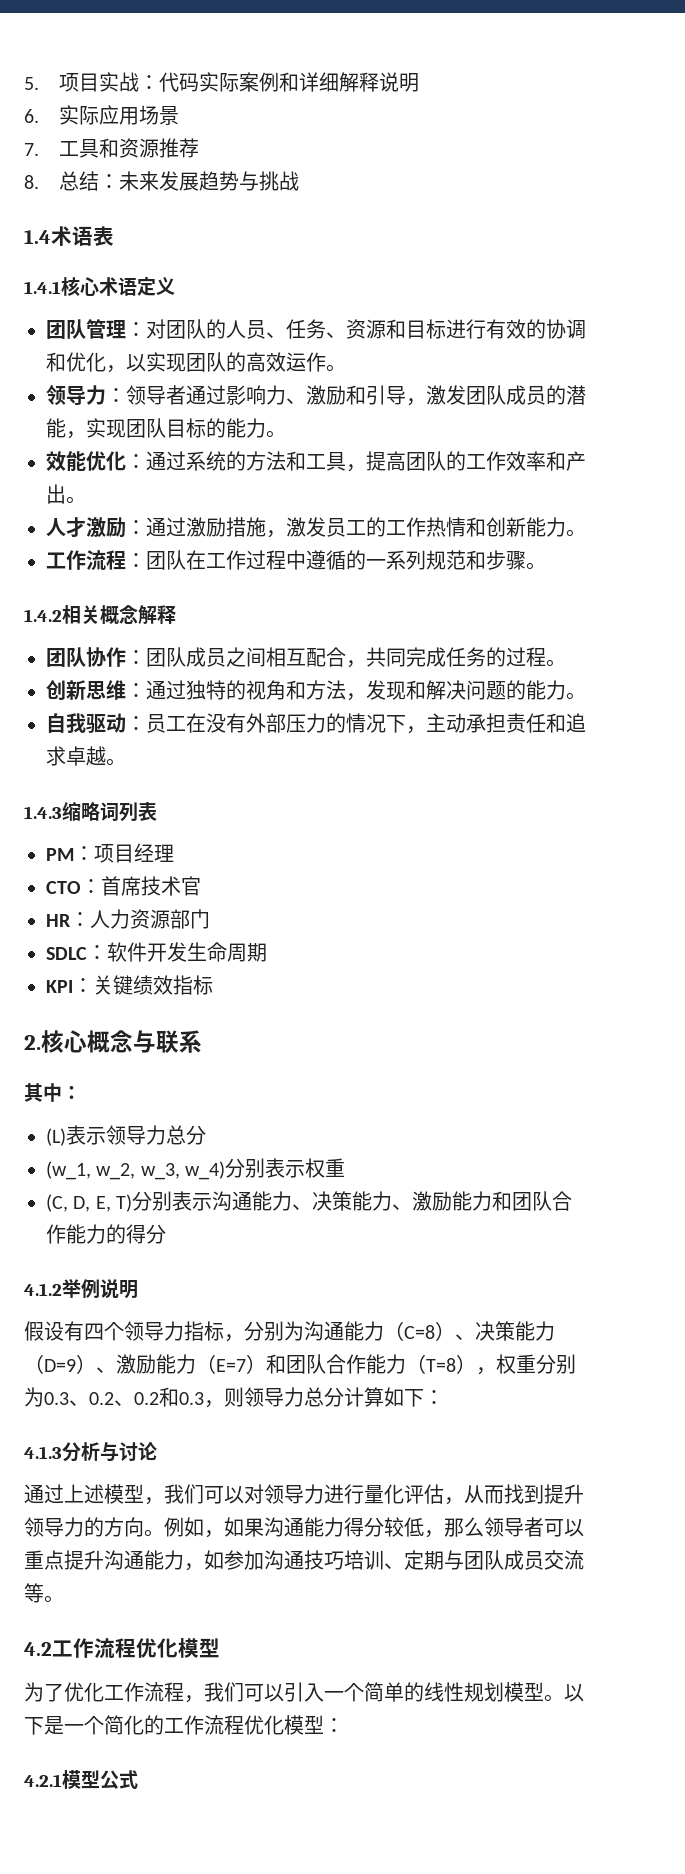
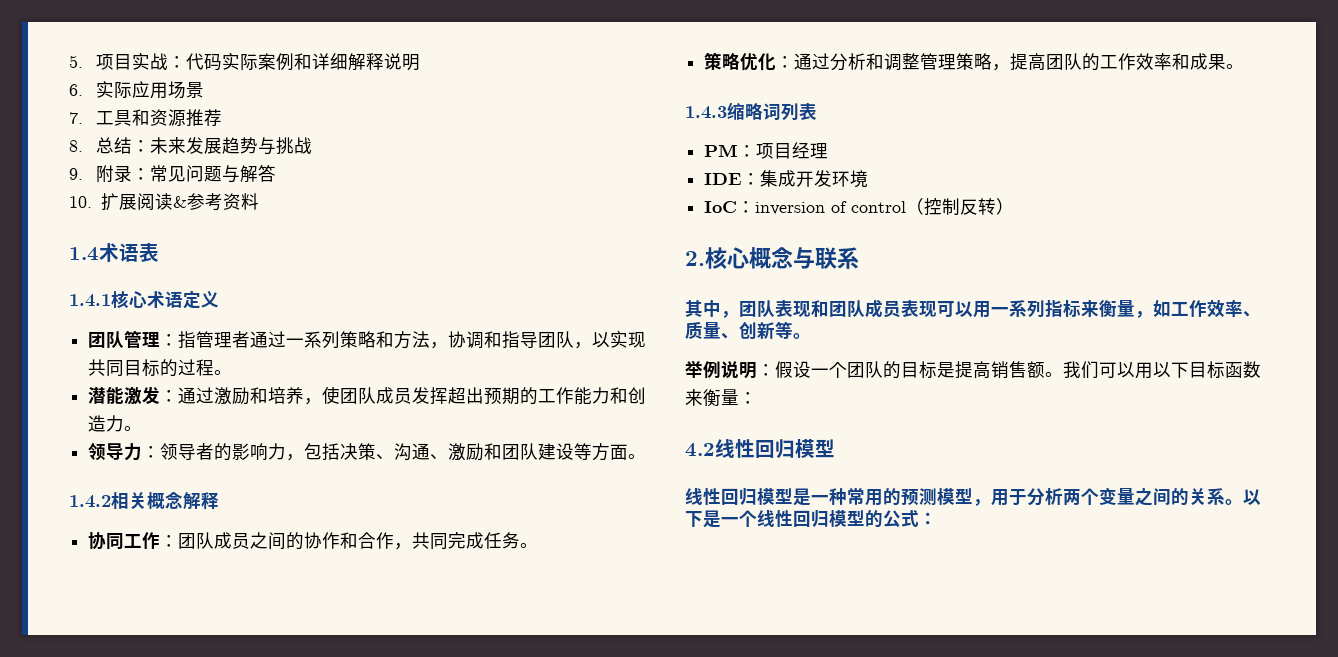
(299, 181) none -> [69,164,276,183] [69,193,259,211] // 9.附录：常见问题与解答 // 10.扩展阅读&参考资料
[146,319,586,339] [46,352,346,373] [46,385,586,406] [46,418,286,439] [46,451,86,471] 对团队的人员、任务、资源和目标进行有效的协调和优化，以实现团队的高效运作。 // 领导力：领导者通过影响力、激励和引导，激发团队成员的潜能，实现团队目标的能力。 // 效能 -> [178,331,647,349] [88,359,233,377] [88,386,647,405] [88,415,143,432] [88,443,647,461] [69,492,219,510] [88,532,539,550] [704,52,741,70] 指管理者通过一系列策略和方法，协调和指导团队，以实现共同目标的过程。 // 潜能激发：通过激励和培养，使团队成员发挥超出预期的工作能力和创造力。 // 领导力：领导者的影响力，包括决策、沟通、激励和团队建设等方面。 // 1.4.2相关概念解释 // 协同工作：团队成员之间的协作和合作，共同完成任务。 // 策略
[186,451,346,471] 系统的方法和工具 -> [830,53,993,71] 分析和调整管理策略
[566,451,586,471] [46,484,86,504] [46,517,586,538] [46,550,546,571] [24,605,176,625] [46,647,566,668] [46,680,586,701] [46,713,586,734] [46,746,106,766] 产出。 // 人才激励：通过激励措施，激发员工的工作热情和创新能力。 // 工作流程：团队在工作过程中遵循的一系列规范和步骤。 // 1.4.2相关概念解释 // 团队协作：团队成员之间相互配合，共同完成任务的过程。 // 创新思维：通过独特的视角和方法，发现和解决问题的能力。 // 自我驱动：员工在没有外部压力的情况下，主动承担责任和追求卓越 -> [1190,53,1227,70] 成果
[46,876,201,896] [46,909,210,929] [46,942,267,962] [46,975,213,995] CTO：首席技术官 // HR：人力资源部门 // SDLC：软件开发生命周期 // KPI：关键绩效指标 -> [704,170,869,188] [704,198,1015,216] IDE：集成开发环境 // IoC：inversion of control（控制反转）
[62,1086,81,1100] [46,1125,206,1146] [46,1158,346,1180] [46,1191,573,1212] [46,1224,166,1244] [24,1279,138,1299] [24,1321,555,1342] [24,1354,576,1375] [24,1387,444,1408] [24,1442,157,1462] [24,1484,584,1505] [24,1517,584,1538] [24,1550,584,1571] [24,1583,64,1603] [24,1638,220,1659] [24,1682,584,1703] [24,1715,344,1735] [24,1770,138,1789] ： // (L)表示领导力总分 // (w_1, w_2, w_3, w_4)分别表示权重 // (C, D, E, T)分别表示沟通能力、决策能力、激励能力和团队合作能力的得分 // 4.1.2举例说明 // 假设有四个领导力指标，分别为沟通能力（C=8）、决策能力（D=9）、激励能力（E=7）和团队合作能力（T=8），权重分别为0.3、0.2、0.2和0.3，则领导力总分计算如下： // 4.1.3分析与讨论 // 通过上述模型，我们可以对领导力进行量化评估，从而找到提升领导力的方向。例如，如果沟通能力得分较低，那么领导者可以重点提升沟通能力，如参加沟通技巧培训、定期与团队成员交流等。 // 4.2工作流程优化模型 // 为了优化工作流程，我们可以引入一个简单的线性规划模型。以下是一个简化的工作流程优化模型： // 4.2.1模型公式 -> [721,299,1261,318] [685,321,811,339] [685,360,1261,379] [685,389,757,407] [685,438,835,459] [685,487,1261,506] [685,509,937,528] ，团队表现和团队成员表现可以用一系列指标来衡量，如工作效率、质量、创新等。 // 举例说明：假设一个团队的目标是提高销售额。我们可以用以下目标函数来衡量： // 4.2线性回归模型 // 线性回归模型是一种常用的预测模型，用于分析两个变量之间的关系。以下是一个线性回归模型的公式：

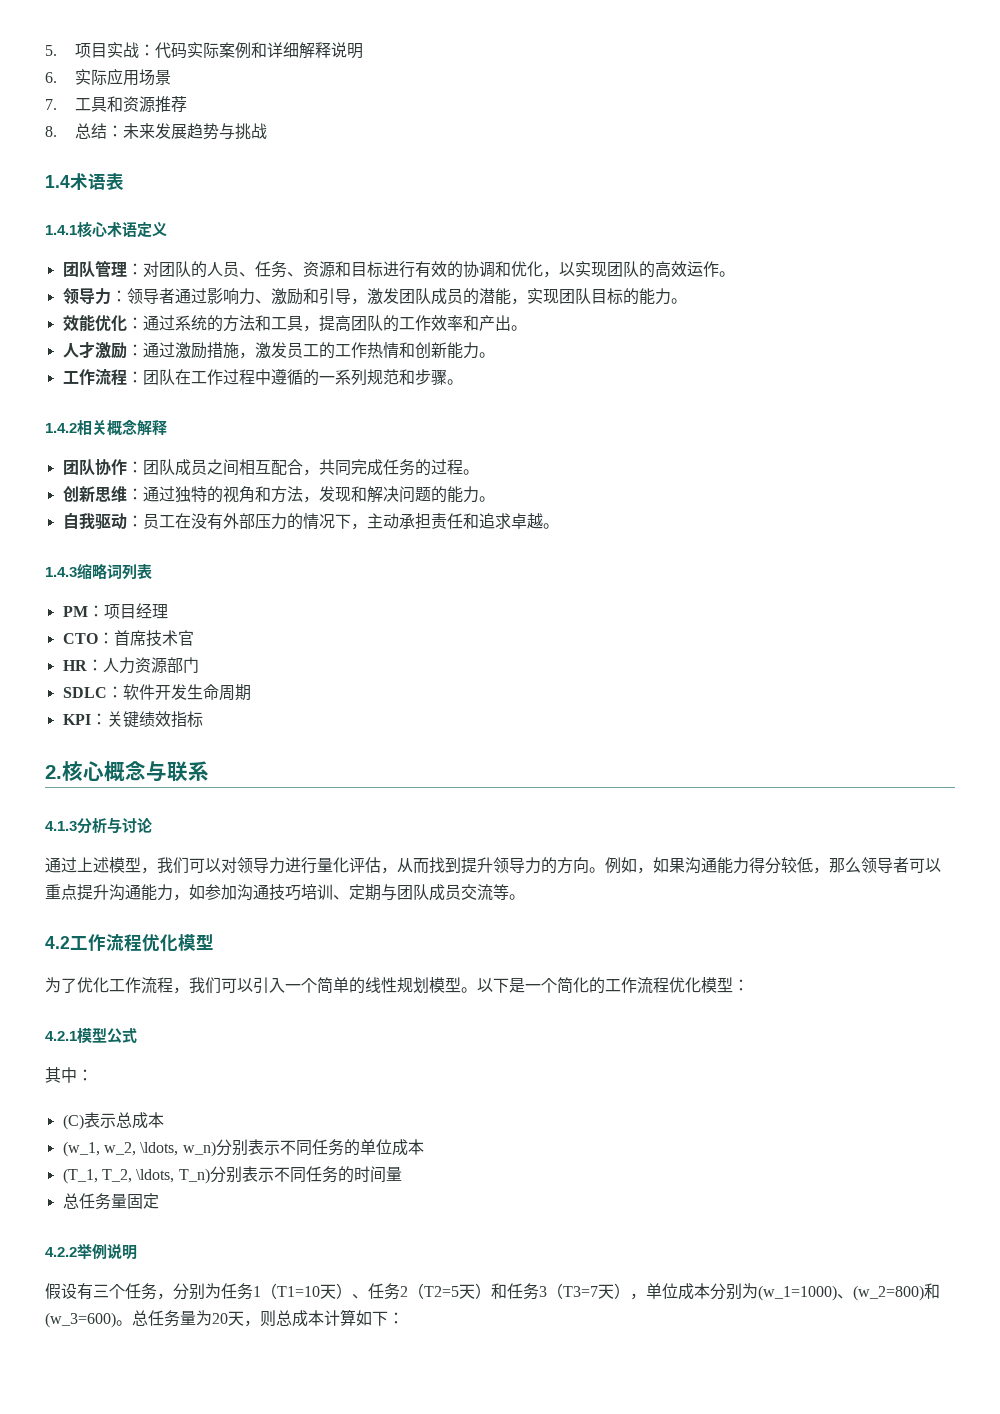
[69,164,276,183] [69,193,259,211] // 9.附录：常见问题与解答 // 10.扩展阅读&参考资料 -> (267, 131) none
[178,331,647,349] [88,359,233,377] [88,386,647,405] [88,415,143,432] [88,443,647,461] [69,492,219,510] [88,532,539,550] [704,52,741,70] 指管理者通过一系列策略和方法，协调和指导团队，以实现共同目标的过程。 // 潜能激发：通过激励和培养，使团队成员发挥超出预期的工作能力和创造力。 // 领导力：领导者的影响力，包括决策、沟通、激励和团队建设等方面。 // 1.4.2相关概念解释 // 协同工作：团队成员之间的协作和合作，共同完成任务。 // 策略 -> [142,261,735,278] [62,288,687,305] [62,314,95,332] 对团队的人员、任务、资源和目标进行有效的协调和优化，以实现团队的高效运作。 // 领导力：领导者通过影响力、激励和引导，激发团队成员的潜能，实现团队目标的能力。 // 效能
[830,53,993,71] 分析和调整管理策略 -> [174,315,303,332] 系统的方法和工具
[1190,53,1227,70] 成果 -> [478,315,527,331] [62,342,495,359] [62,369,463,386] [45,419,167,436] [62,459,479,476] [62,485,495,503] [62,512,543,530] 产出。 // 人才激励：通过激励措施，激发员工的工作热情和创新能力。 // 工作流程：团队在工作过程中遵循的一系列规范和步骤。 // 1.4.2相关概念解释 // 团队协作：团队成员之间相互配合，共同完成任务的过程。 // 创新思维：通过独特的视角和方法，发现和解决问题的能力。 // 自我驱动：员工在没有外部压力的情况下，主动承担责任和追求卓越
[704,170,869,188] [704,198,1015,216] IDE：集成开发环境 // IoC：inversion of control（控制反转） -> [62,630,194,647] [62,657,199,674] [62,684,251,701] [62,711,203,728] CTO：首席技术官 // HR：人力资源部门 // SDLC：软件开发生命周期 // KPI：关键绩效指标
[685,299,1261,318] [685,321,811,339] [685,360,1261,379] [685,389,757,407] [685,438,835,459] [685,487,1261,506] [685,509,883,528] 其中，团队表现和团队成员表现可以用一系列指标来衡量，如工作效率、质量、创新等。 // 举例说明：假设一个团队的目标是提高销售额。我们可以用以下目标函数来衡量： // 4.2线性回归模型 // 线性回归模型是一种常用的预测模型，用于分析两个变量之间的关系。以下是一个线性回归模型的 -> [45,817,152,834] [45,857,941,874] [45,884,525,901] [45,934,214,952] [45,977,749,994] [45,1027,107,1043] 4.1.3分析与讨论 // 通过上述模型，我们可以对领导力进行量化评估，从而找到提升领导力的方向。例如，如果沟通能力得分较低，那么领导者可以重点提升沟通能力，如参加沟通技巧培训、定期与团队成员交流等。 // 4.2工作流程优化模型 // 为了优化工作流程，我们可以引入一个简单的线性规划模型。以下是一个简化的工作流程优化模型： // 4.2.1模型
[919,512,937,525] ： -> [45,1067,93,1083] [62,1112,164,1130] [62,1139,424,1157] [62,1166,402,1184] [62,1193,159,1210] [45,1243,137,1260] [45,1283,940,1301] [45,1309,404,1328] // 其中： // (C)表示总成本 // (w_1, w_2, \ldots, w_n)分别表示不同任务的单位成本 // (T_1, T_2, \ldots, T_n)分别表示不同任务的时间量 // 总任务量固定 // 4.2.2举例说明 // 假设有三个任务，分别为任务1（T1=10天）、任务2（T2=5天）和任务3（T3=7天），单位成本分别为(w_1=1000)、(w_2=800)和(w_3=600)。总任务量为20天，则总成本计算如下：

